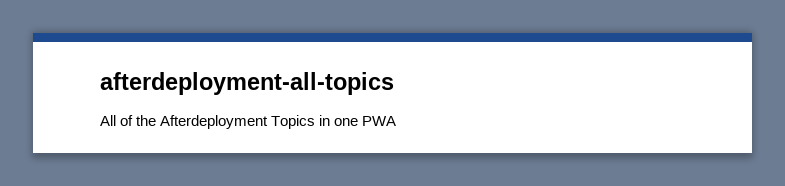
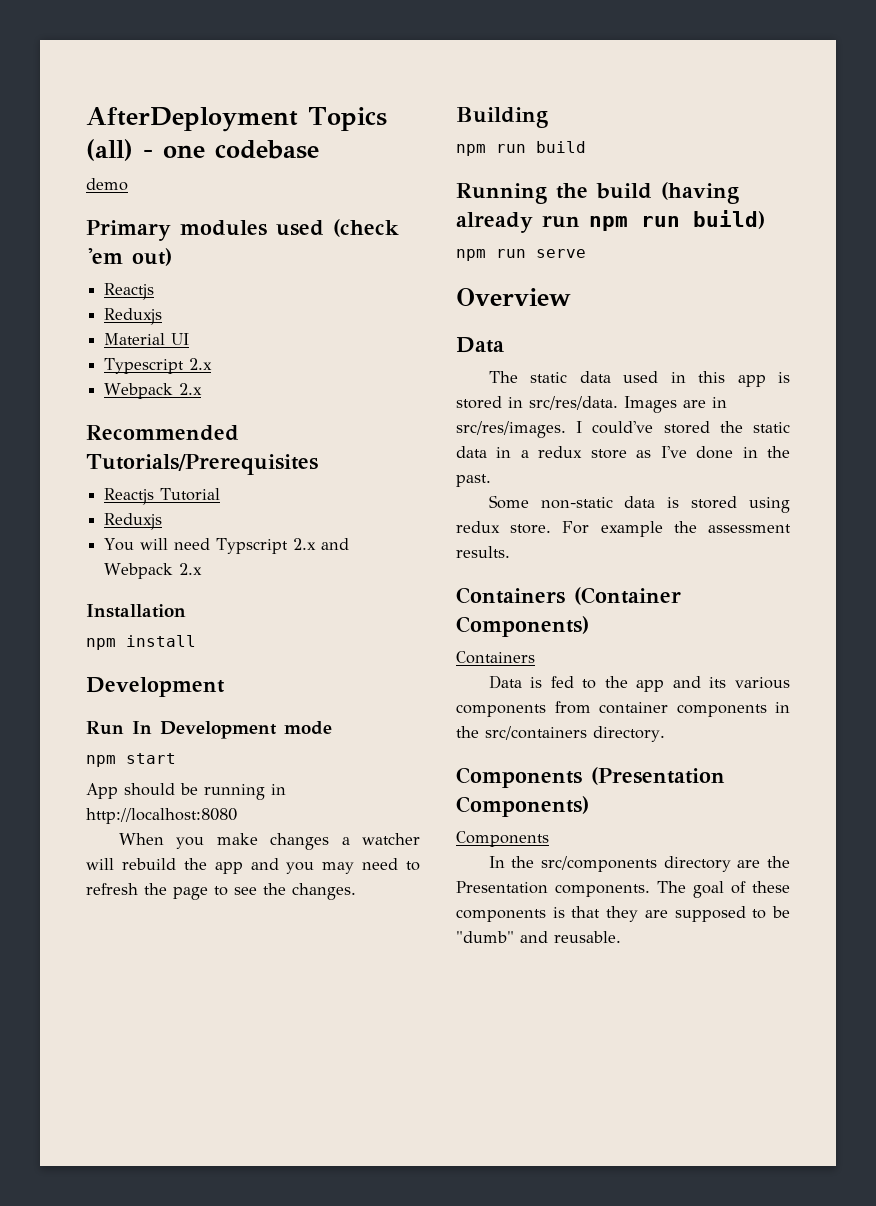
[100,72,394,95] [100,115,397,129] afterdeployment-all-topics // All of the Afterdeployment Topics in one PWA -> [86,107,387,132] [86,139,319,161] [86,178,128,191] [86,219,399,241] [86,248,172,266] [104,283,155,300] [104,308,163,325] [104,333,190,345] [104,358,213,374] [104,383,203,399] [86,425,239,441] [86,454,318,475] [104,488,221,505] [104,513,163,530] [104,538,350,554] [104,563,203,579] [86,604,186,618] [86,635,196,650] [86,677,225,697] [86,721,332,739] [86,753,176,767] [86,783,286,800] [86,808,237,824] [118,833,421,850] [86,858,420,874] [86,883,356,900] [456,107,548,128] [456,141,586,156] [456,182,739,204] [456,210,765,233] [456,249,586,261] [456,288,571,306] [456,337,504,353] [488,371,790,387] [456,396,727,413] [456,421,790,438] [456,446,790,459] [456,474,491,487] [488,495,790,513] [456,521,791,537] [456,546,510,558] [456,587,681,605] [456,616,589,637] [456,651,535,664] [488,675,790,692] [456,701,790,717] [456,726,665,742] [456,767,725,788] [456,796,589,817] [456,831,549,847] [488,856,790,872] [456,881,790,898] [456,906,790,922] [456,931,621,943] AfterDeployment Topics (all) - one codebase // demo // Primary modules used (check 'em out) // Reactjs // Reduxjs // Material UI // Typescript 2.x // Webpack 2.x // Recommended Tutorials/Prerequisites // Reactjs Tutorial // Reduxjs // You will need Typscript 2.x and Webpack 2.x // Installation // npm install // Development // Run In Development mode // npm start // App should be running in http://localhost:8080 // When you make changes a watcher will rebuild the app and you may need to refresh the page to see the changes. // Building // npm run build // Running the build (having already run npm run build) // npm run serve // Overview // Data // The static data used in this app is stored in src/res/data. Images are in src/res/images. I could've stored the static data in a redux store as I've done in the past. // Some non-static data is stored using redux store. For example the assessment results. // Containers (Container Components) // Containers // Data is fed to the app and its various components from container components in the src/containers directory. // Components (Presentation Components) // Components // In the src/components directory are the Presentation components. The goal of these components is that they are supposed to be "dumb" and reusable.

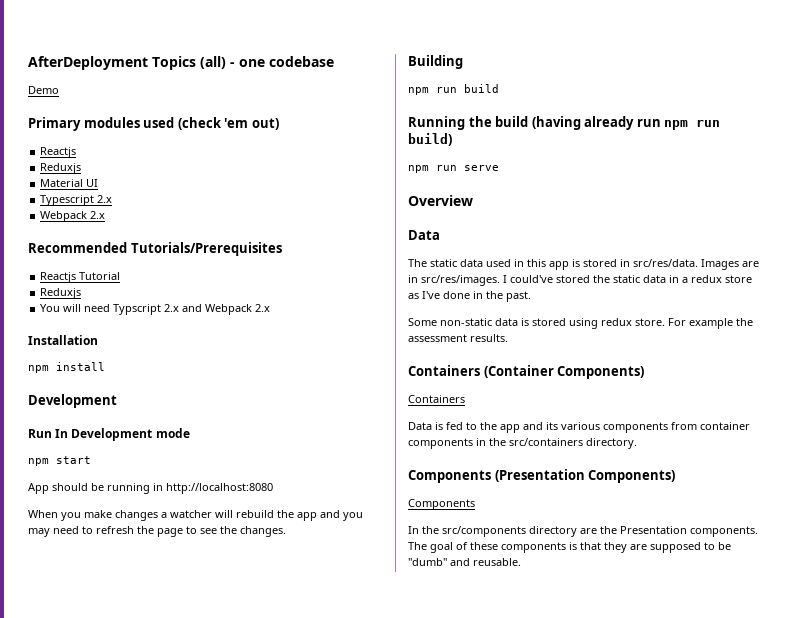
[86,178,128,191] demo -> [28,86,59,94] Demo

